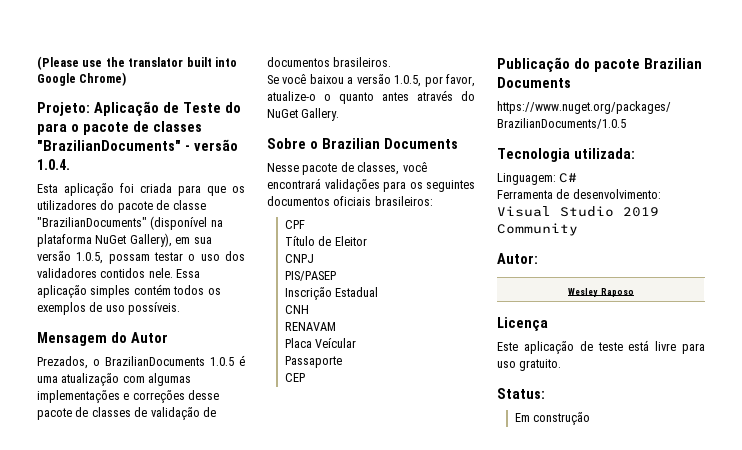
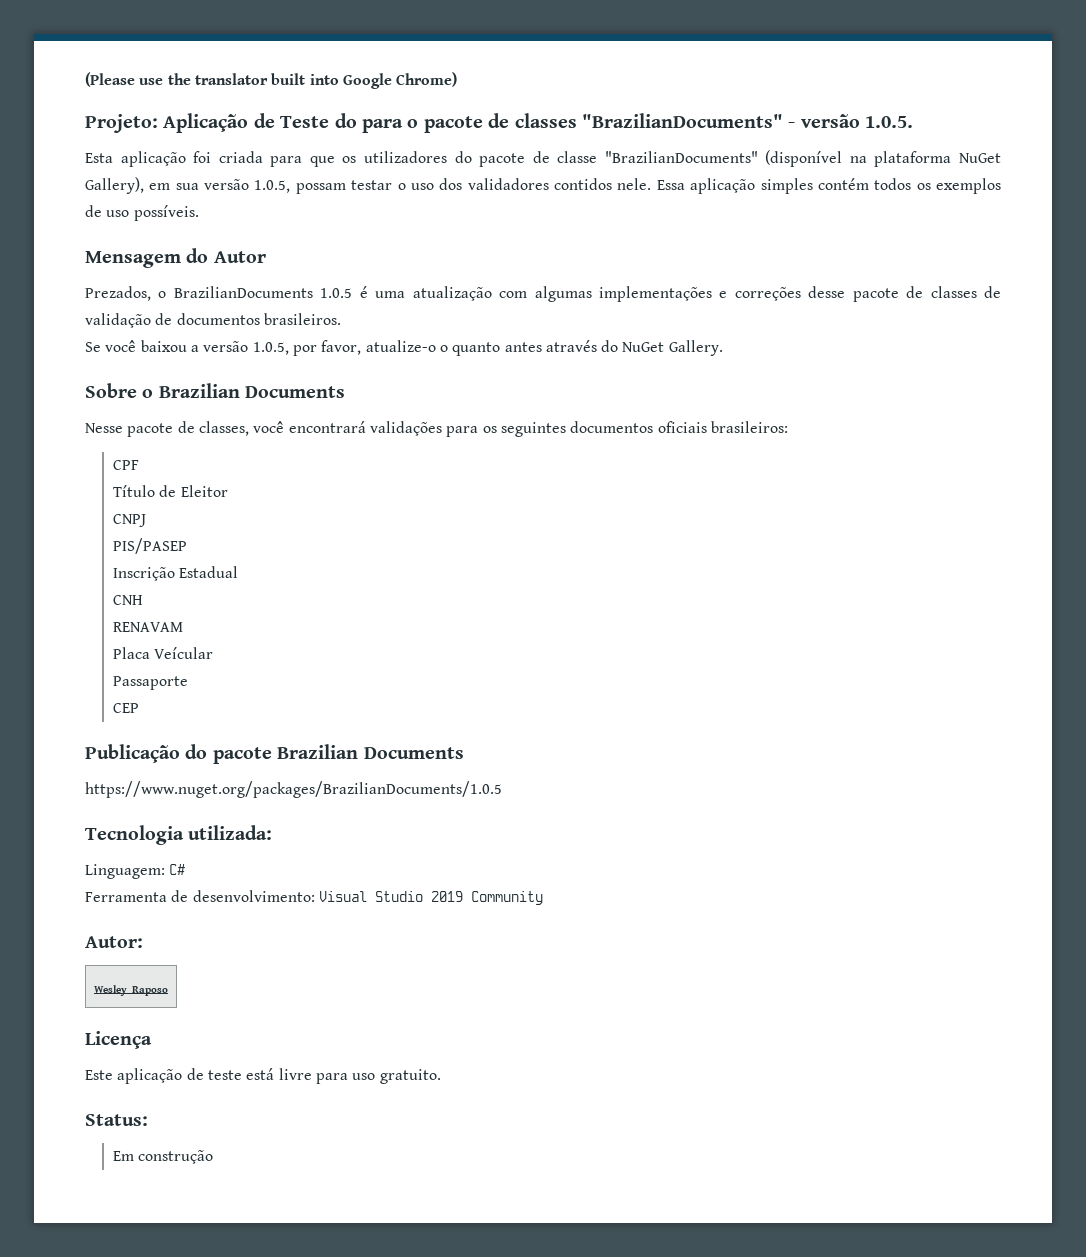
[37,159,70,170] 1.0.4. -> [865,116,914,128] 1.0.5.

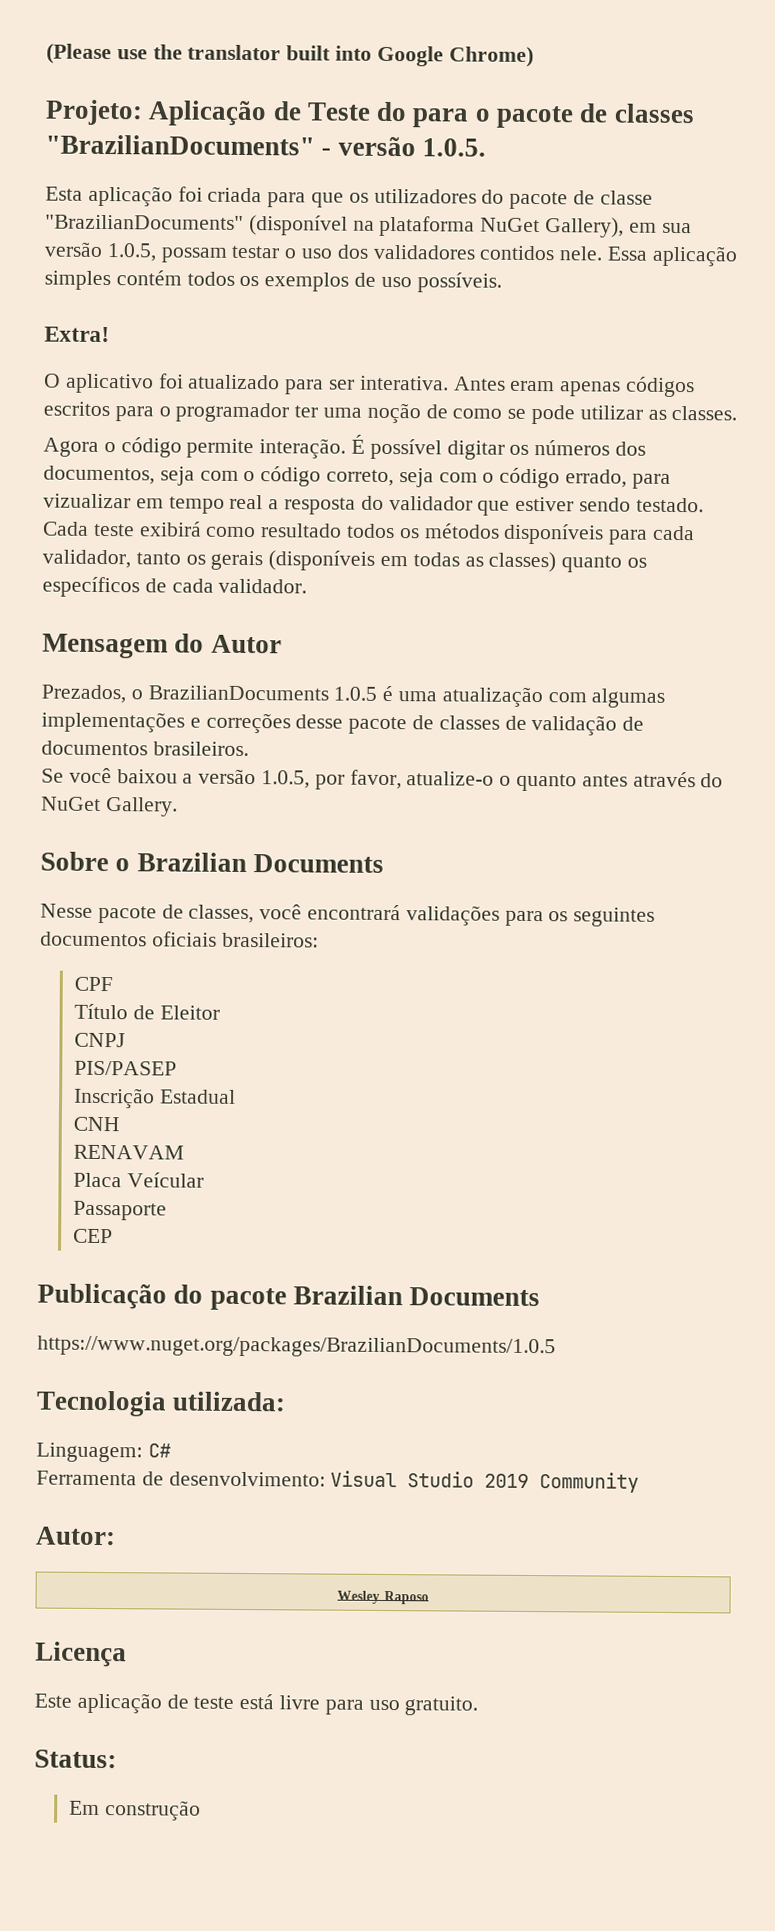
(199, 213) none -> [44,326,110,343] [44,373,696,398] [43,401,738,425] [43,434,647,460] [43,465,671,489] [43,493,704,516] [42,521,696,545] [42,549,648,573] [42,576,308,598] // Extra! // O aplicativo foi atualizado para ser interativa. Antes eram apenas códigos escritos para o programador ter uma noção de como se pode utilizar as classes. // Agora o código permite interação. É possível digitar os números dos documentos, seja com o código correto, seja com o código errado, para vizualizar em tempo real a resposta do validador que estiver sendo testado. Cada teste exibirá como resultado todos os métodos disponíveis para cada validador, tanto os gerais (disponíveis em todas as classes) quanto os específicos de cada validador.

